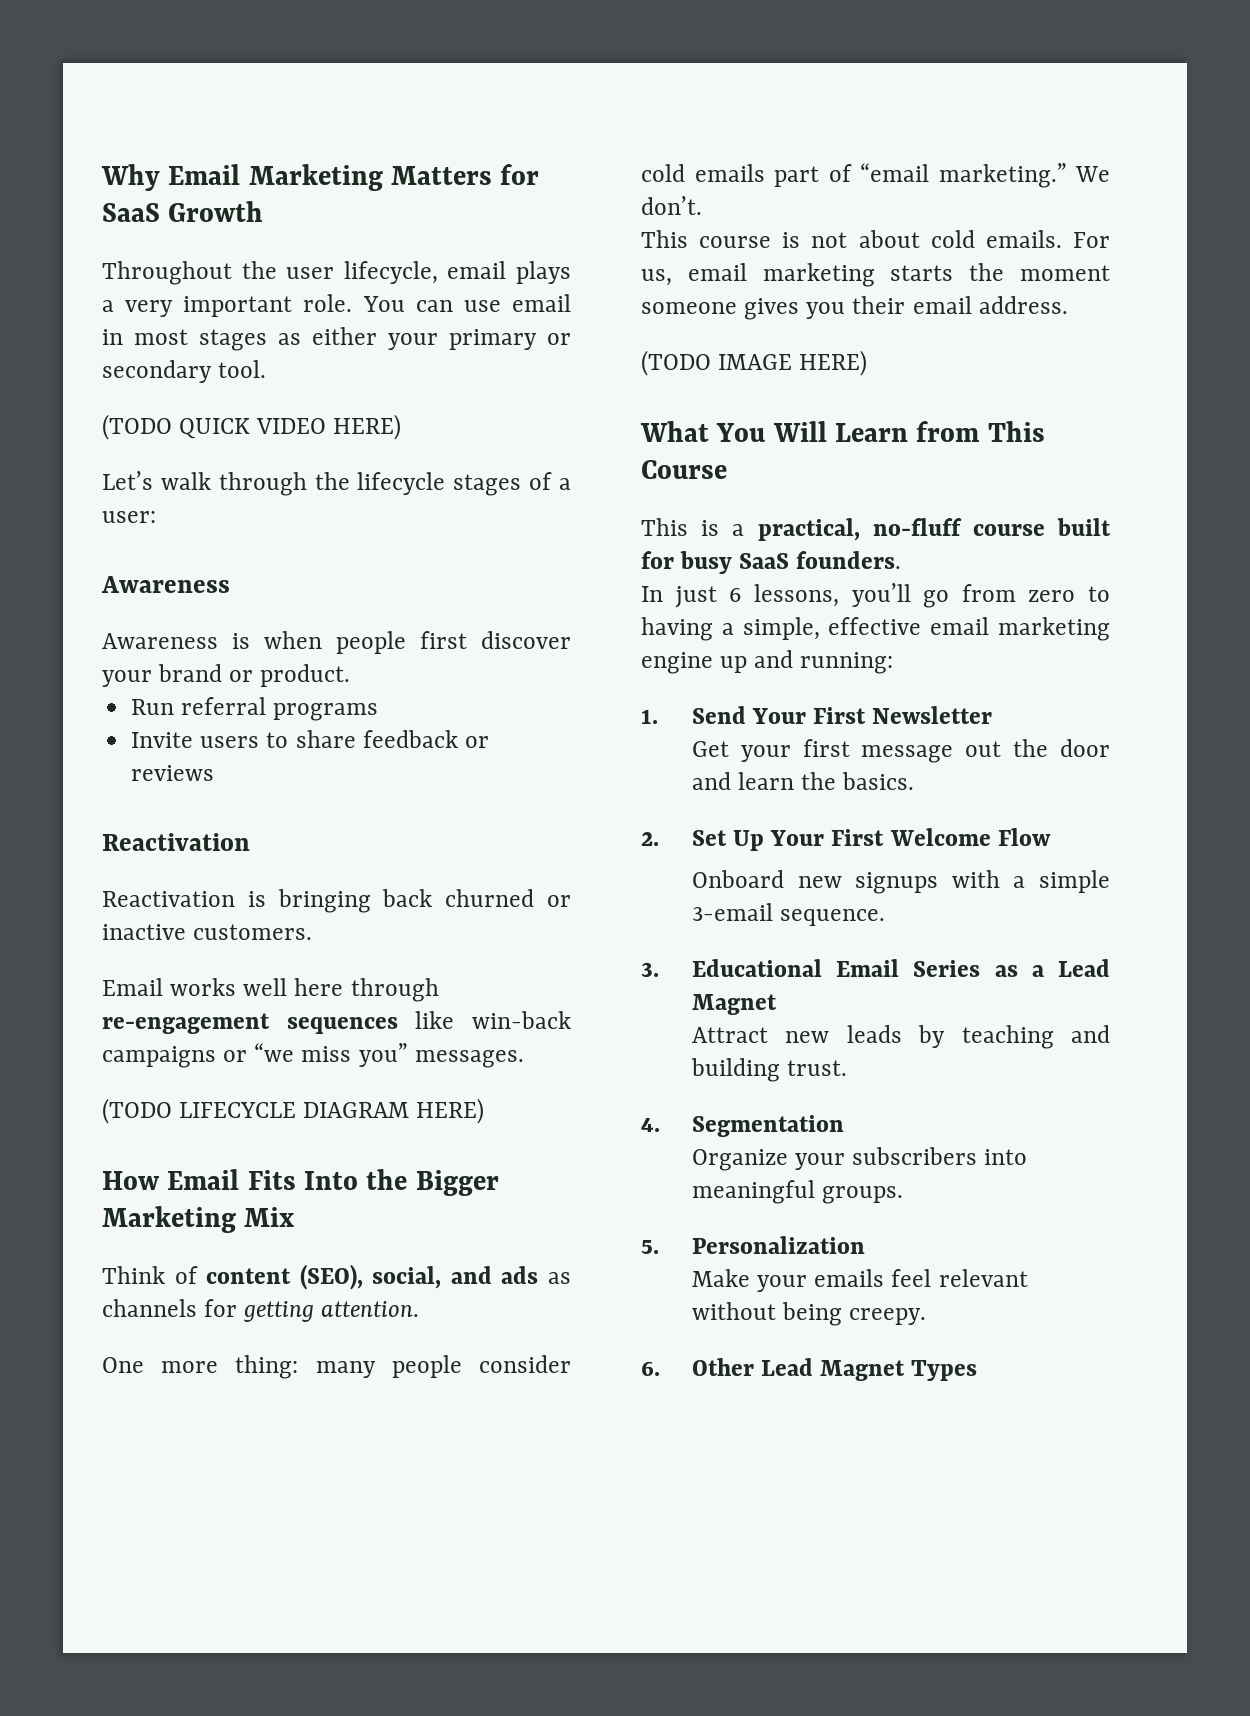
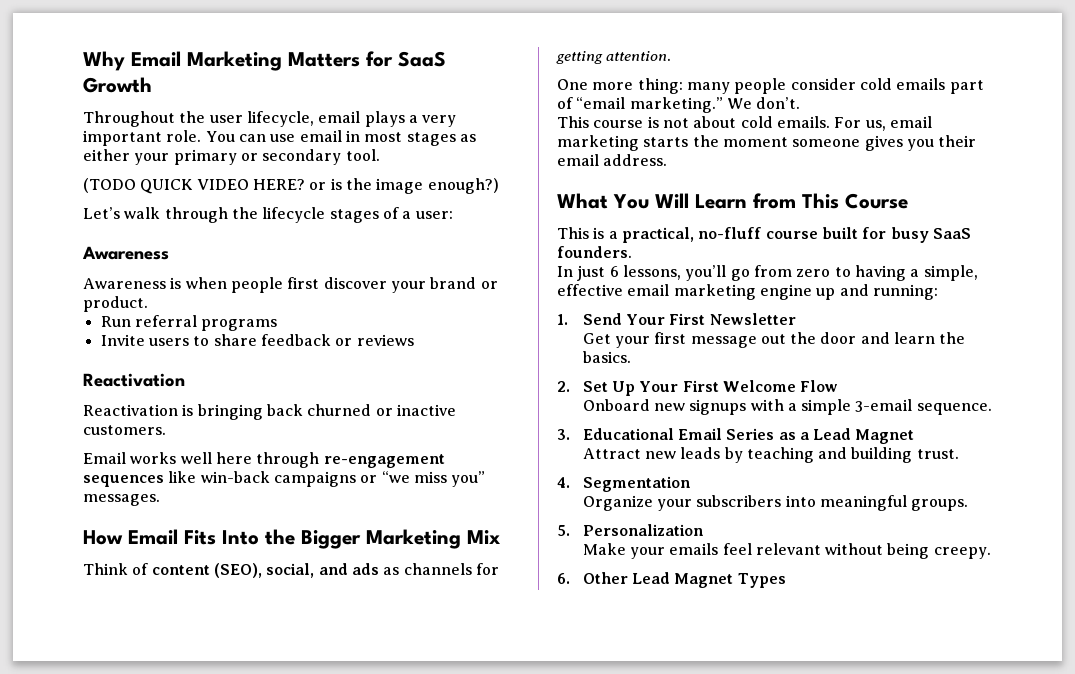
[333,414,402,440] HERE) -> [252,178,499,194] HERE? or is the image enough?)
[102,1098,485,1124] // (TODO LIFECYCLE DIAGRAM HERE) -> (160, 500) none
[641,350,868,376] // (TODO IMAGE HERE) -> (668, 160) none

